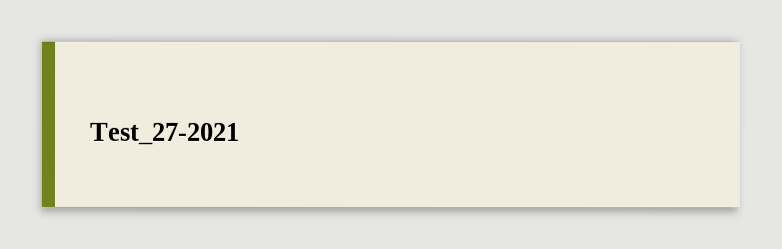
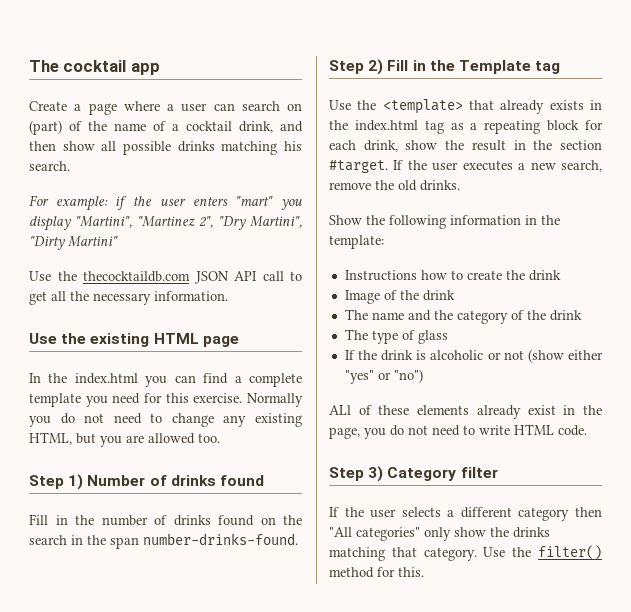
[89,122,240,145] Test_27-2021 -> [29,60,160,75] [29,101,302,115] [29,120,303,135] [29,141,302,155] [29,161,70,171] [29,195,303,211] [29,216,302,231] [29,236,118,250] [29,271,302,284] [29,291,228,305] [29,333,239,347] [29,373,302,387] [29,393,303,407] [29,413,302,427] [29,432,220,447] [29,474,264,490] [29,514,302,526] [29,533,298,549] [329,59,561,75] [329,99,602,114] [329,120,603,134] [329,140,602,152] [329,160,602,173] [329,180,460,191] [329,215,560,229] [329,235,384,249] [344,270,561,281] [344,290,455,304] [344,309,582,324] [344,329,448,344] [344,349,603,363] [344,369,423,384] [329,405,602,419] [329,424,587,439] [329,466,498,482] [329,507,602,521] [329,527,550,541] [329,545,602,561] [329,567,424,578] The cocktail app // Create a page where a user can search on (part) of the name of a cocktail drink, and then show all possible drinks matching his search. // For example: if the user enters "mart" you display "Martini", "Martinez 2", "Dry Martini", "Dirty Martini" // Use the thecocktaildb.com JSON API call to get all the necessary information. // Use the existing HTML page // In the index.html you can find a complete template you need for this exercise. Normally you do not need to change any existing HTML, but you are allowed too. // Step 1) Number of drinks found // Fill in the number of drinks found on the search in the span number-drinks-found. // Step 2) Fill in the Template tag // Use the <template> that already exists in the index.html tag as a repeating block for each drink, show the result in the section #target. If the user executes a new search, remove the old drinks. // Show the following information in the template: // Instructions how to create the drink // Image of the drink // The name and the category of the drink // The type of glass // If the drink is alcoholic or not (show either "yes" or "no") // ALl of these elements already exist in the page, you do not need to write HTML code. // Step 3) Category filter // If the user selects a different category then "All categories" only show the drinks matching that category. Use the filter() method for this.

